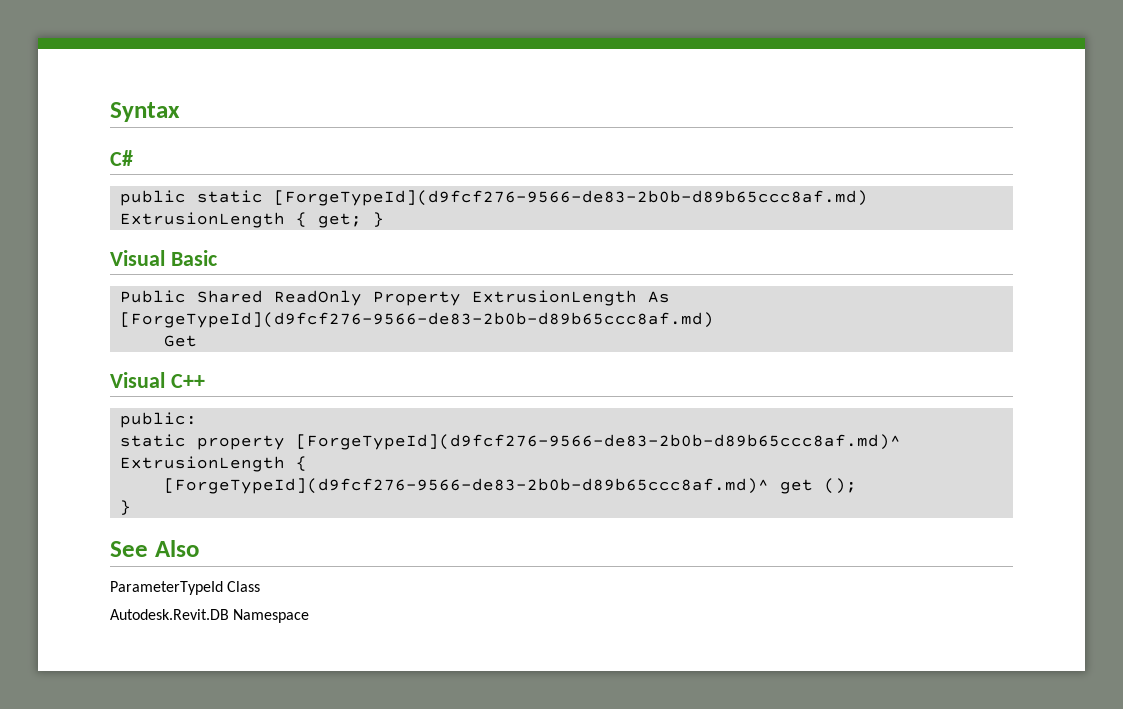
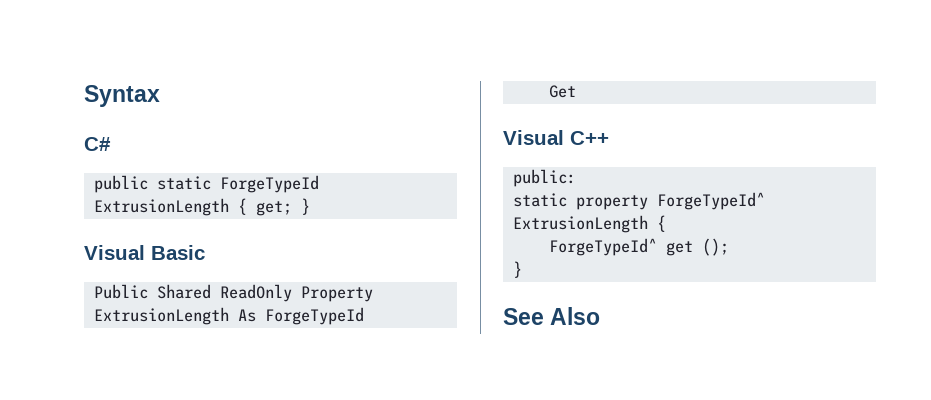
[273,190,868,206] [ForgeTypeId](d9fcf276-9566-de83-2b0b-d89b65ccc8af.md) -> [219,175,319,193] ForgeTypeId
[119,312,714,328] [ForgeTypeId](d9fcf276-9566-de83-2b0b-d89b65ccc8af.md) -> [264,307,364,325] ForgeTypeId
[295,434,901,450] [ForgeTypeId](d9fcf276-9566-de83-2b0b-d89b65ccc8af.md)^ -> [656,192,765,210] ForgeTypeId^
[163,478,769,494] [ForgeTypeId](d9fcf276-9566-de83-2b0b-d89b65ccc8af.md)^ -> [548,238,657,256] ForgeTypeId^
[110,581,261,595] [110,609,310,623] // ParameterTypeId Class // Autodesk.Revit.DB Namespace -> (601, 316) none

